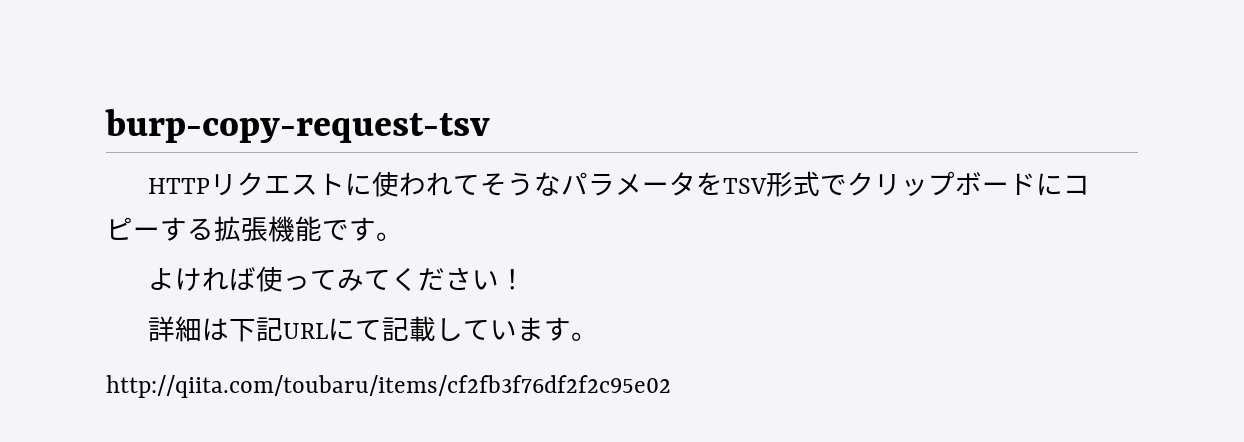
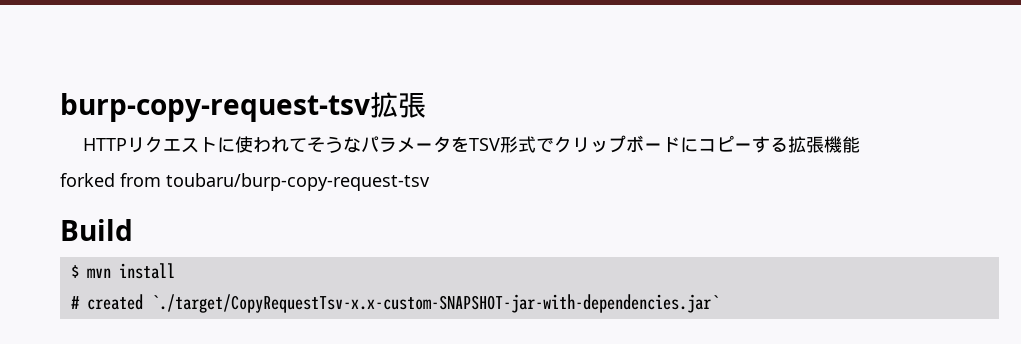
(490, 126) none -> [370,92,426,118] 拡張
[322,217,403,241] [148,266,527,292] [148,316,599,342] [106,375,671,398] です。 // よければ使ってみてください！ // 詳細は下記URLにて記載しています。 // http://qiita.com/toubaru/items/cf2fb3f76df2f2c95e02 -> [60,173,430,191] [60,219,133,241] [70,263,175,279] [70,294,719,313] // forked from toubaru/burp-copy-request-tsv // Build // $ mvn install // # created `./target/CopyRequestTsv-x.x-custom-SNAPSHOT-jar-with-dependencies.jar`

